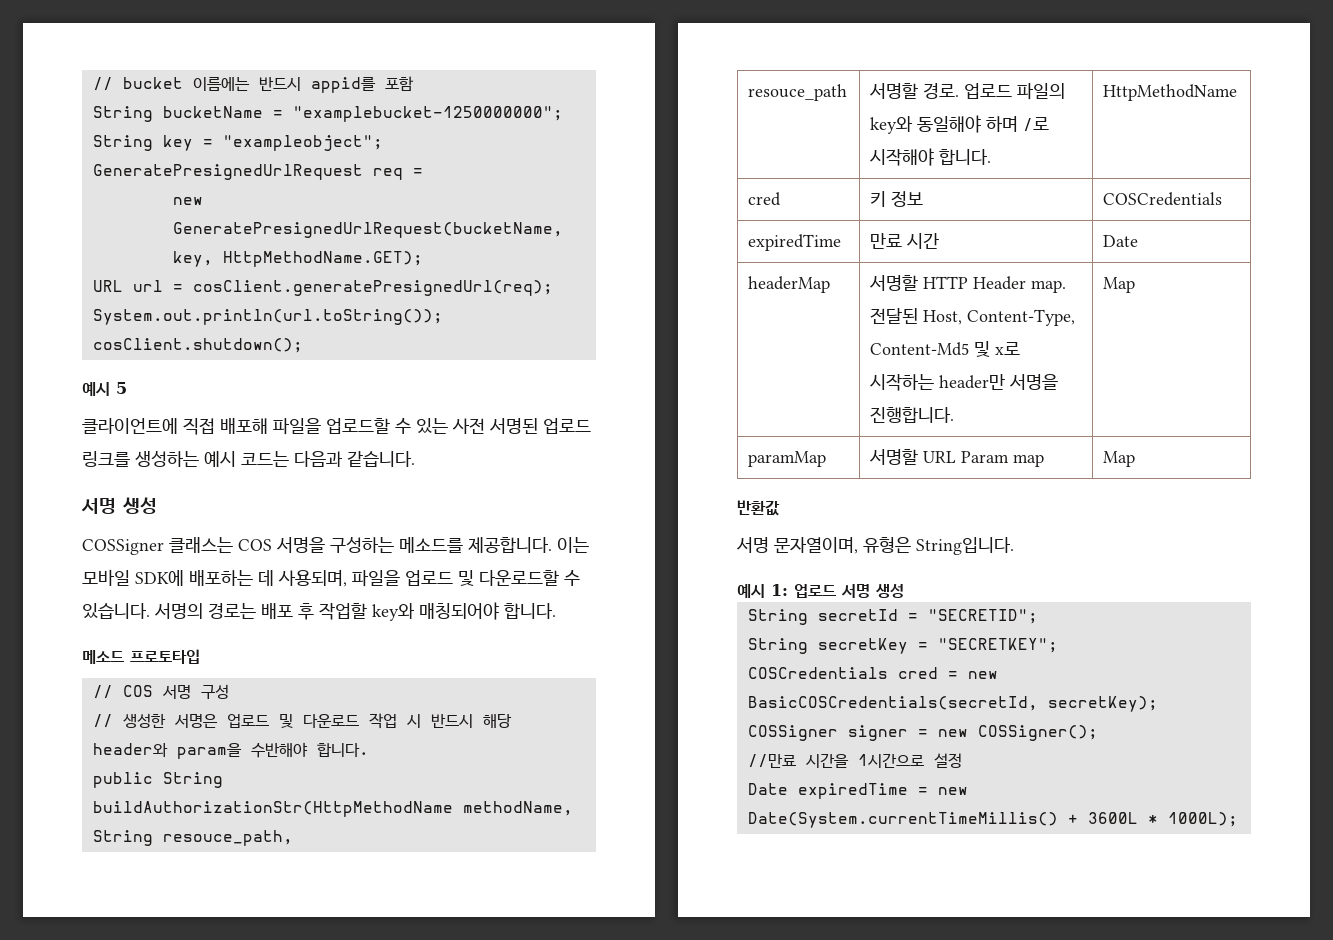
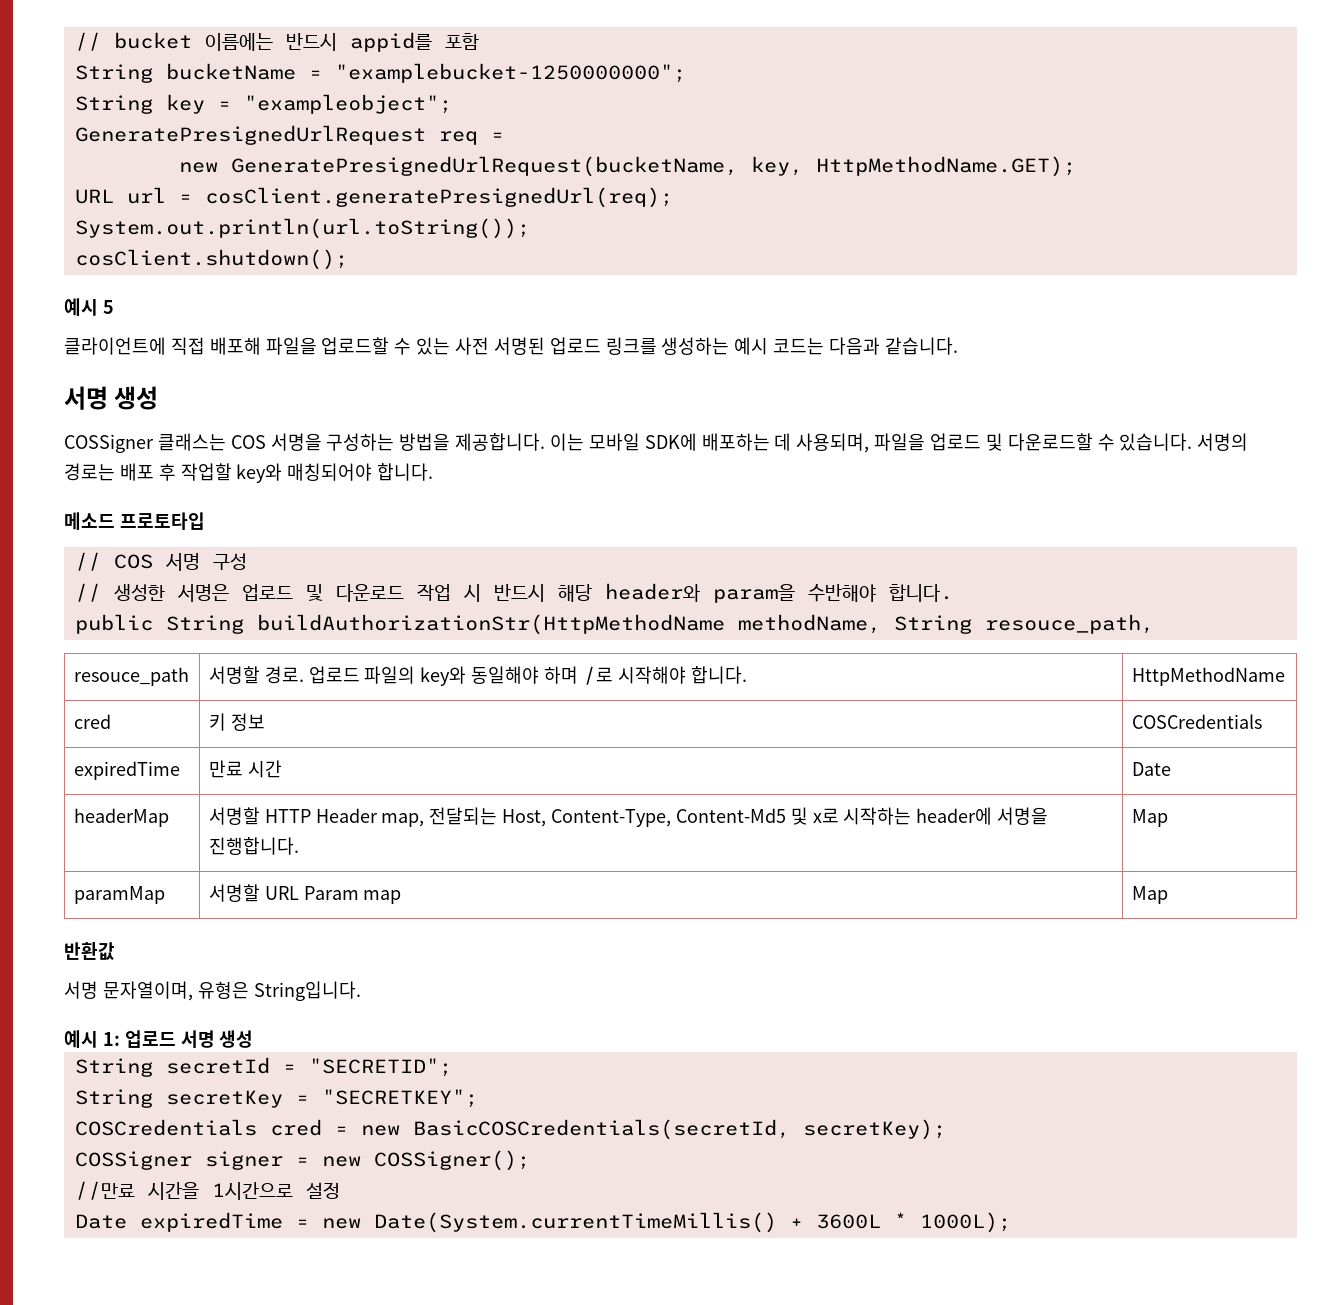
[399,537,463,553] 메소드를 -> [399,433,451,451] 방법을
[1031,280,1067,293] [870,308,919,324] map. 전달된 -> [381,807,498,827] map, 전달되는
[939,374,1006,390] header만 -> [916,807,993,825] header에

